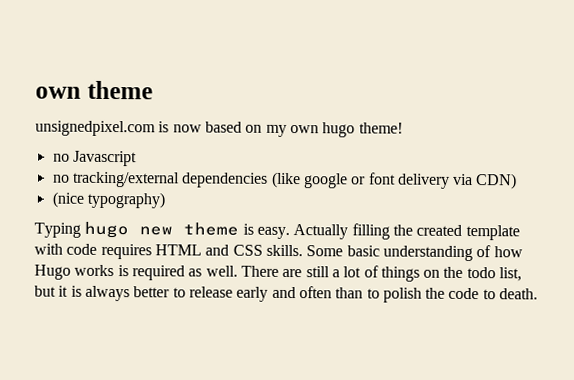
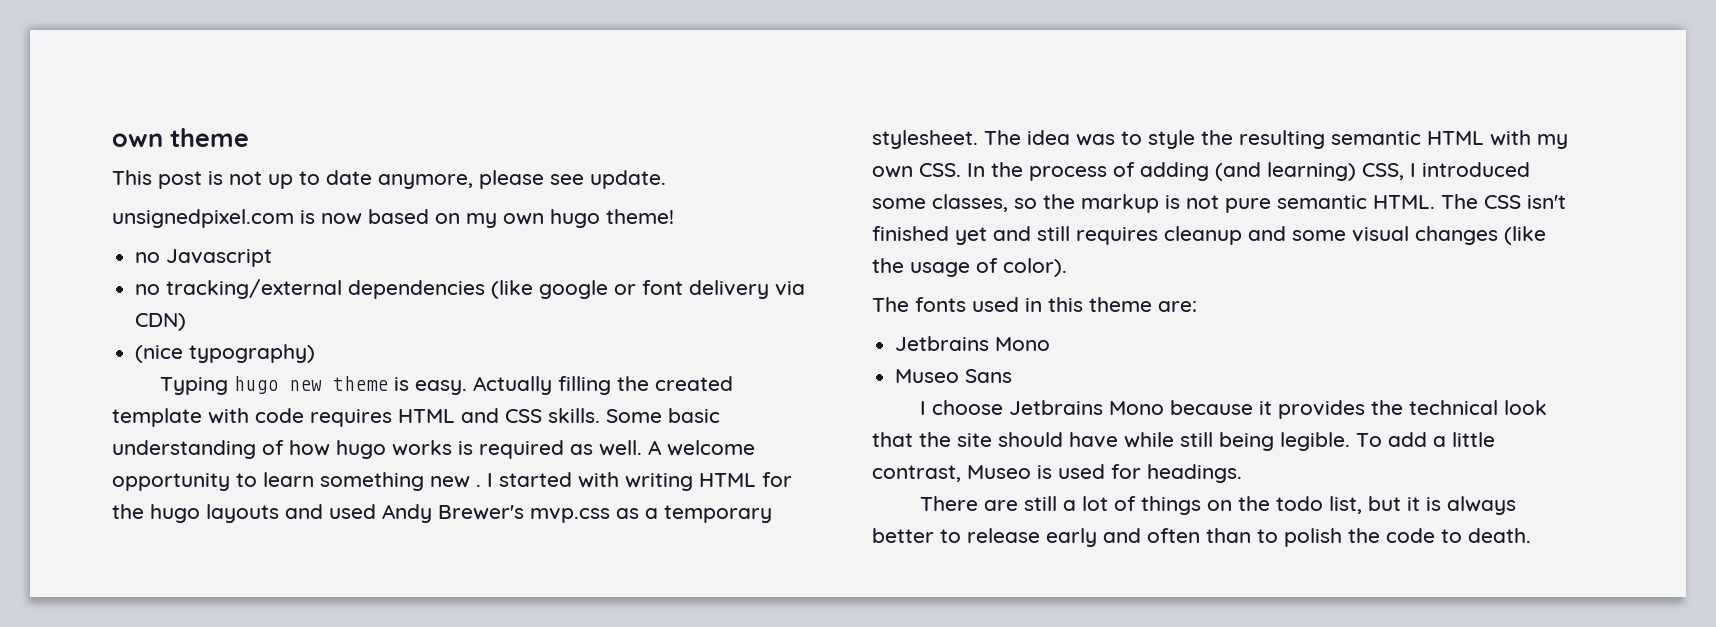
(153, 90) none -> [112,170,666,189] // This post is not up to date anymore, please see update.
[34,264,71,280] Hugo -> [336,440,386,459] hugo
(238, 271) none -> [648,440,755,456] [112,472,792,491] [112,504,772,523] [872,130,1568,149] [872,162,1530,181] [872,194,1566,213] [872,226,1546,245] [872,258,1067,277] [872,297,1197,312] [895,336,1051,351] [895,369,1013,383] [919,400,1547,419] [872,432,1495,451] [872,464,1242,483] A welcome opportunity to learn something new . I started with writing HTML for the hugo layouts and used Andy Brewer's mvp.css as a temporary stylesheet. The idea was to style the resulting semantic HTML with my own CSS. In the process of adding (and learning) CSS, I introduced some classes, so the markup is not pure semantic HTML. The CSS isn't finished yet and still requires cleanup and some visual changes (like the usage of color). // The fonts used in this theme are: // Jetbrains Mono // Museo Sans // I choose Jetbrains Mono because it provides the technical look that the site should have while still being legible. To add a little contrast, Museo is used for headings. //

